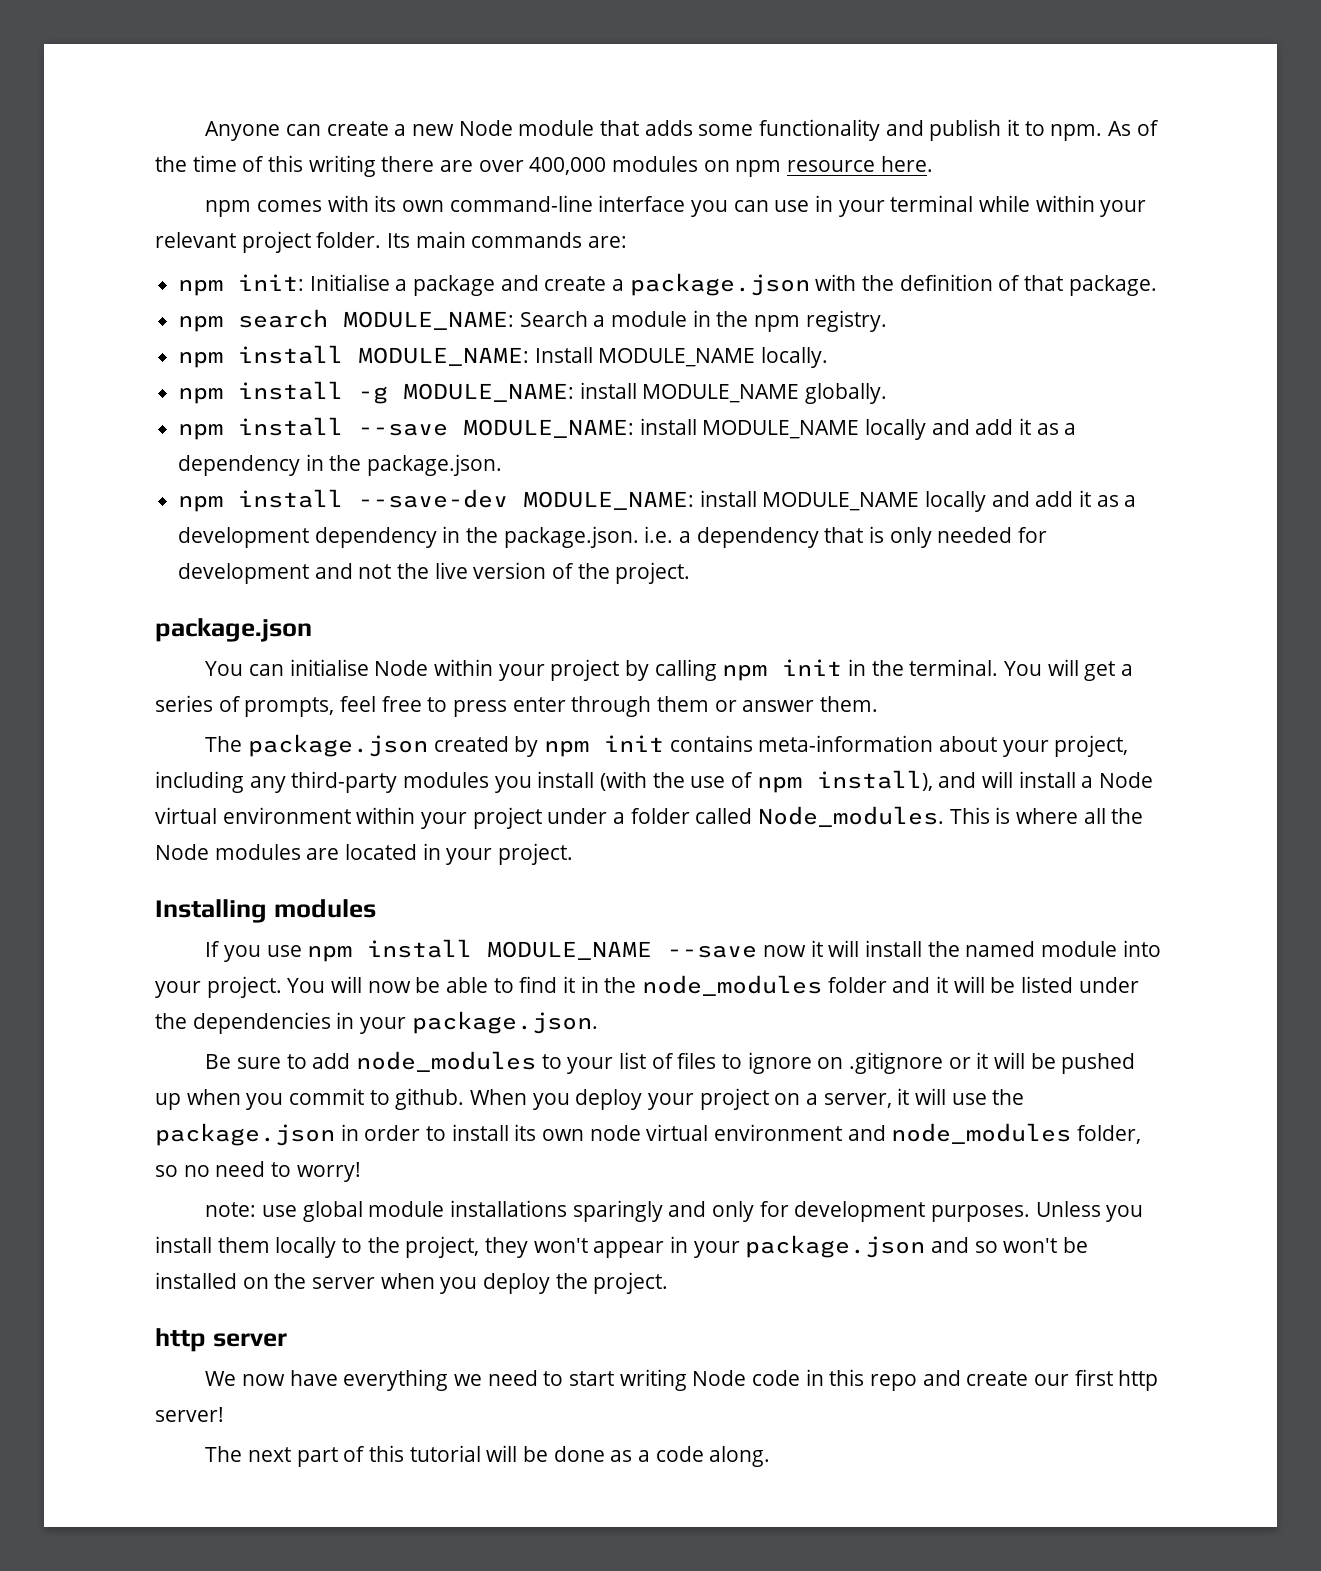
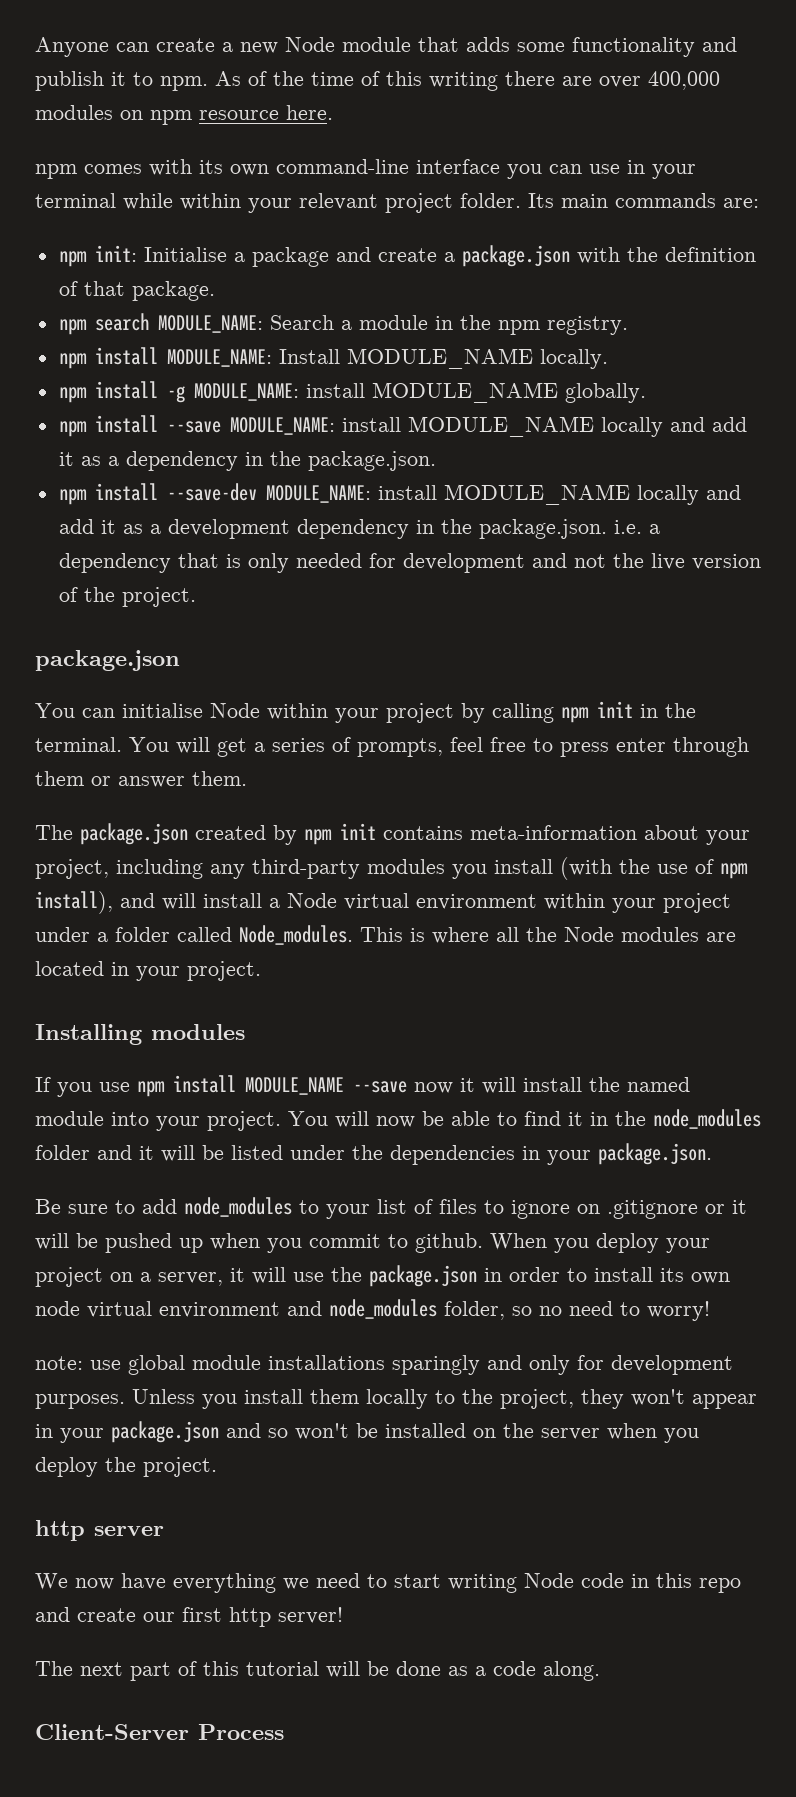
(771, 1456) none -> [35,1724,284,1740] // Client-Server Process

